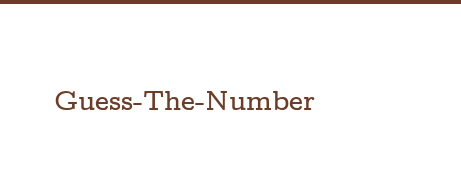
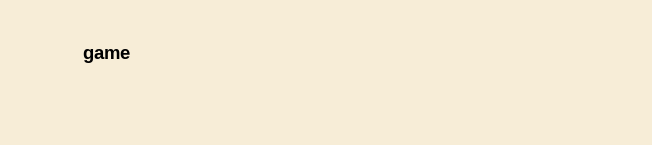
[54,91,315,110] Guess-The-Number -> [83,49,130,63] game

